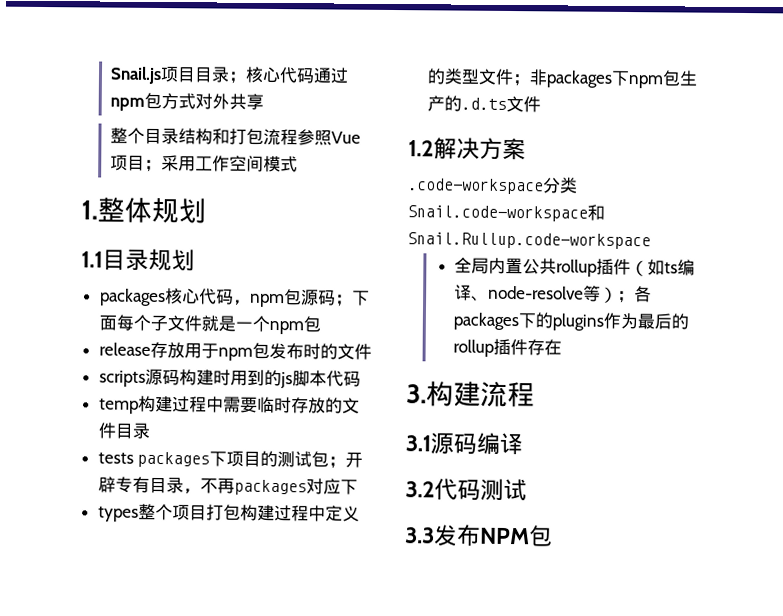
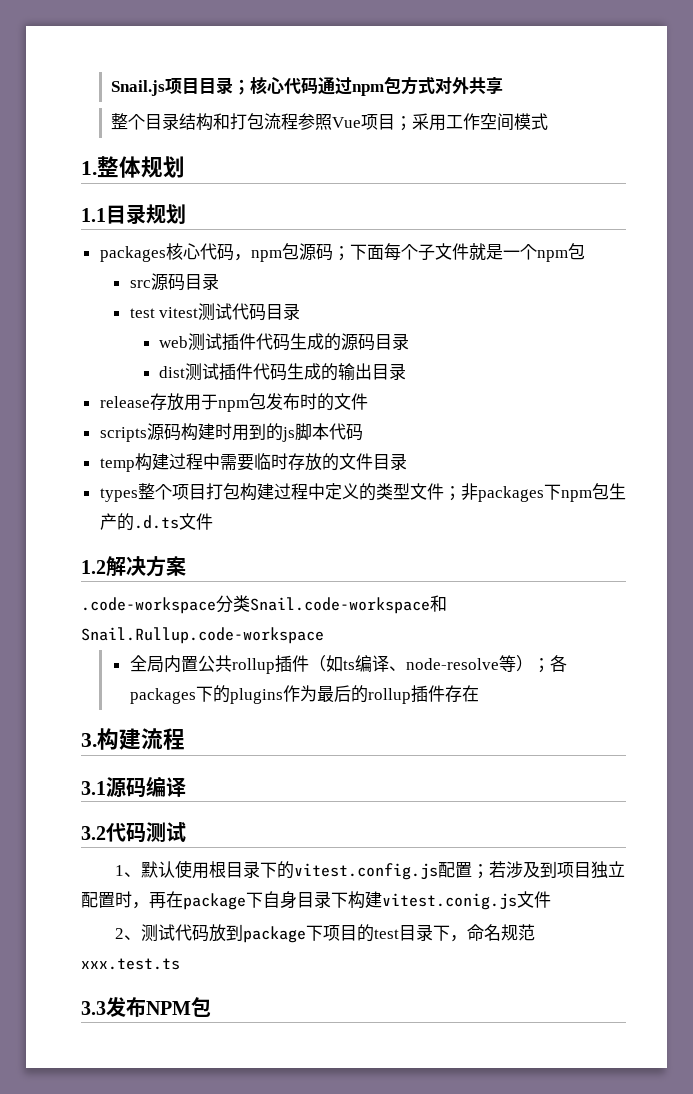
(321, 324) none -> [129,273,219,291] [129,303,301,321] [159,333,410,351] [159,363,407,381] // src源码目录 // test vitest测试代码目录 // web测试插件代码生成的源码目录 // dist测试插件代码生成的输出目录
[97,450,364,469] [97,476,358,496] // tests packages下项目的测试包；开辟专有目录，不再packages对应下 -> (407, 461) none
(527, 490) none -> [115,860,626,880] [81,891,551,910] [115,924,536,943] [81,958,180,970] // 1、默认使用根目录下的vitest.config.js配置；若涉及到项目独立配置时，再在package下自身目录下构建vitest.conig.js文件 // 2、测试代码放到package下项目的test目录下，命名规范xxx.test.ts

